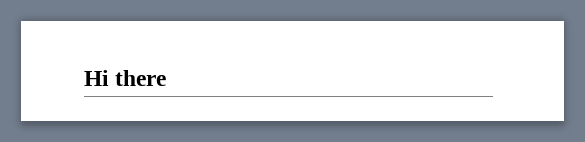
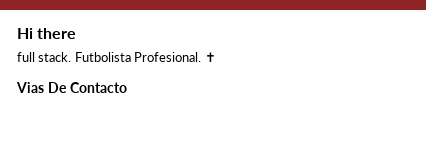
(167, 78) none -> [17,52,216,62] [16,82,127,93] // full stack. Futbolista Profesional. ✝ // Vias De Contacto

